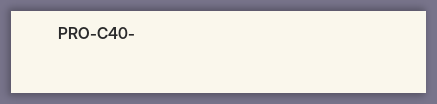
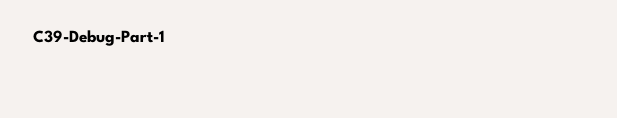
[58,27,135,39] PRO-C40- -> [33,30,165,46] C39-Debug-Part-1

